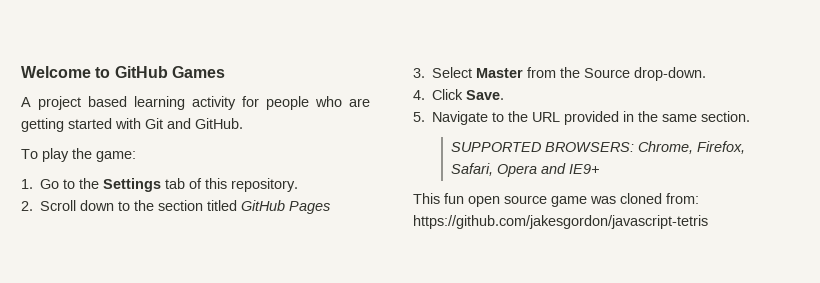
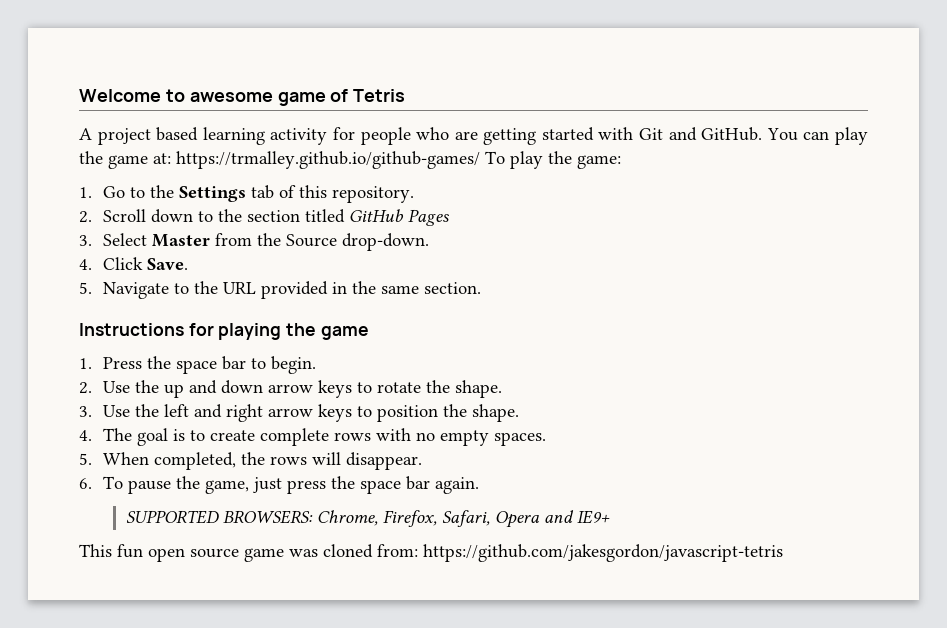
[114,66,225,78] GitHub Games -> [189,89,406,106] awesome game of Tetris
(243, 123) // -> [766,127,869,145] [79,151,480,169] You can play the game at: https://trmalley.github.io/github-games/
(751, 116) none -> [79,323,369,340] [79,356,316,374] [79,380,502,398] [79,404,519,422] [79,428,546,446] [79,452,422,470] [79,476,479,494] // Instructions for playing the game // 1. Press the space bar to begin. // 2. Use the up and down arrow keys to rotate the shape. // 3. Use the left and right arrow keys to position the shape. // 4. The goal is to create complete rows with no empty spaces. // 5. When completed, the rows will disappear. // 6. To pause the game, just press the space bar again.

